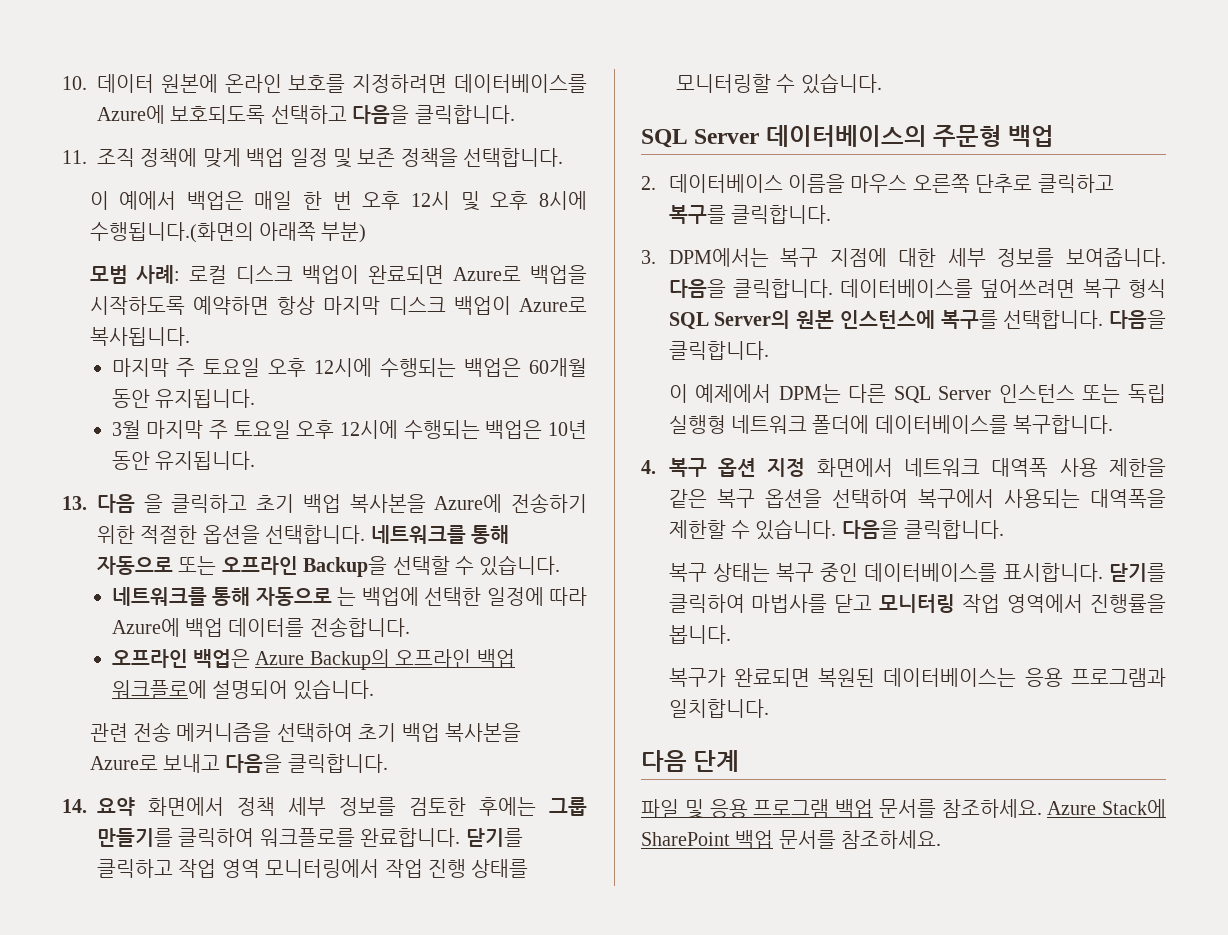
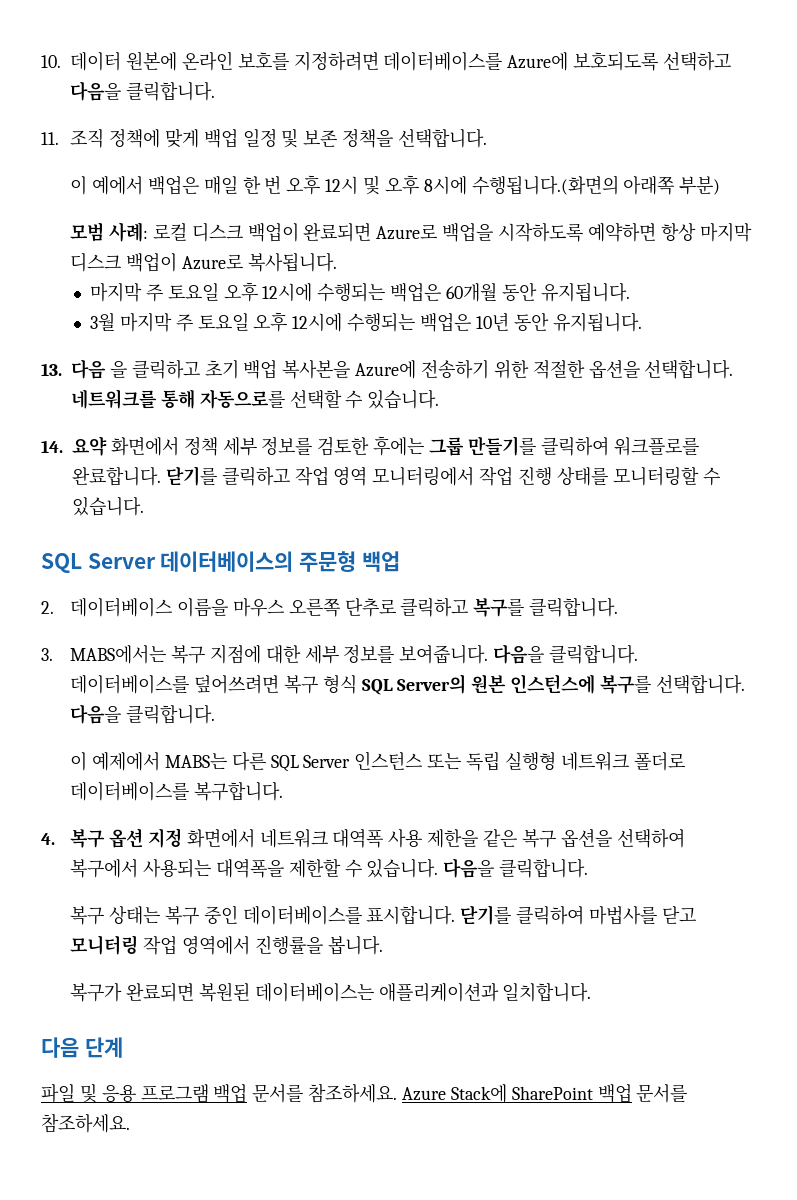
[97,556,388,577] 자동으로 또는 오프라인 Backup을 -> [199,389,285,409] 자동으로를
[111,587,587,606] [111,617,410,637] [111,649,515,670] [111,679,375,700] [89,722,521,742] [89,754,388,773] // 네트워크를 통해 자동으로 는 백업에 선택한 일정에 따라 Azure에 백업 데이터를 전송합니다. // 오프라인 백업은 Azure Backup의 오프라인 백업 워크플로에 설명되어 있습니다. // 관련 전송 메커니즘을 선택하여 초기 백업 복사본을 Azure로 보내고 다음을 클릭합니다. -> (440, 399) none
[668,248,769,267] DPM에서는 -> [70,645,167,664] MABS에서는
[778,384,841,403] DPM는 -> [164,753,227,769] MABS는
[812,415,870,434] 폴더에 -> [633,752,685,771] 폴더로
[1024,668,1166,687] 응용 프로그램과 -> [378,982,499,1002] 애플리케이션과

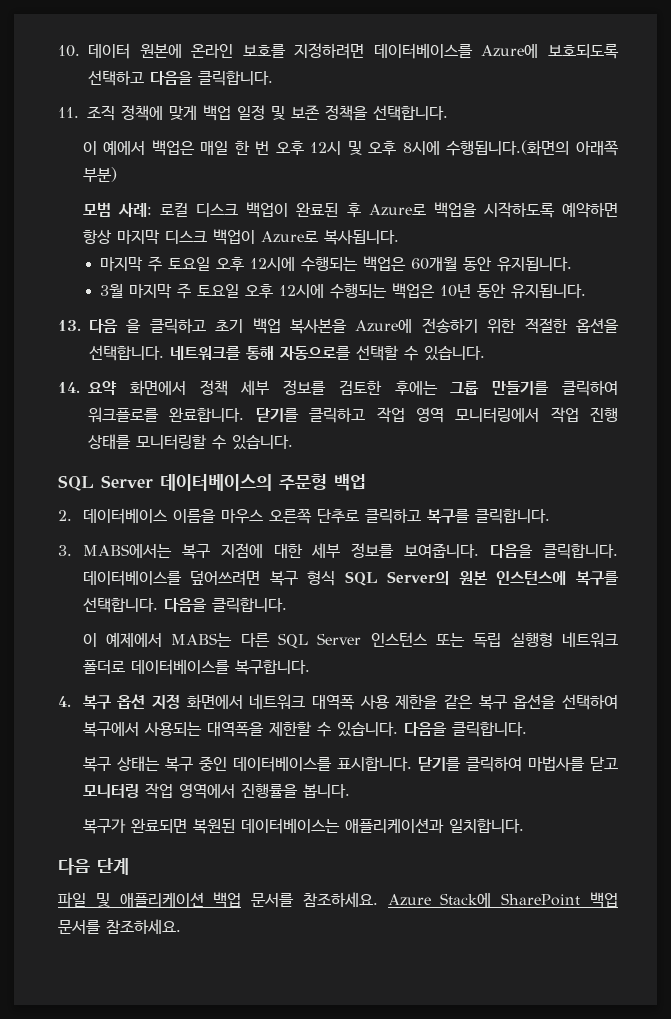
[303,223,372,242] 완료되면 -> [296,202,361,217] 완료된 후
[101,1084,209,1103] 응용 프로그램 -> [119,892,204,907] 애플리케이션

